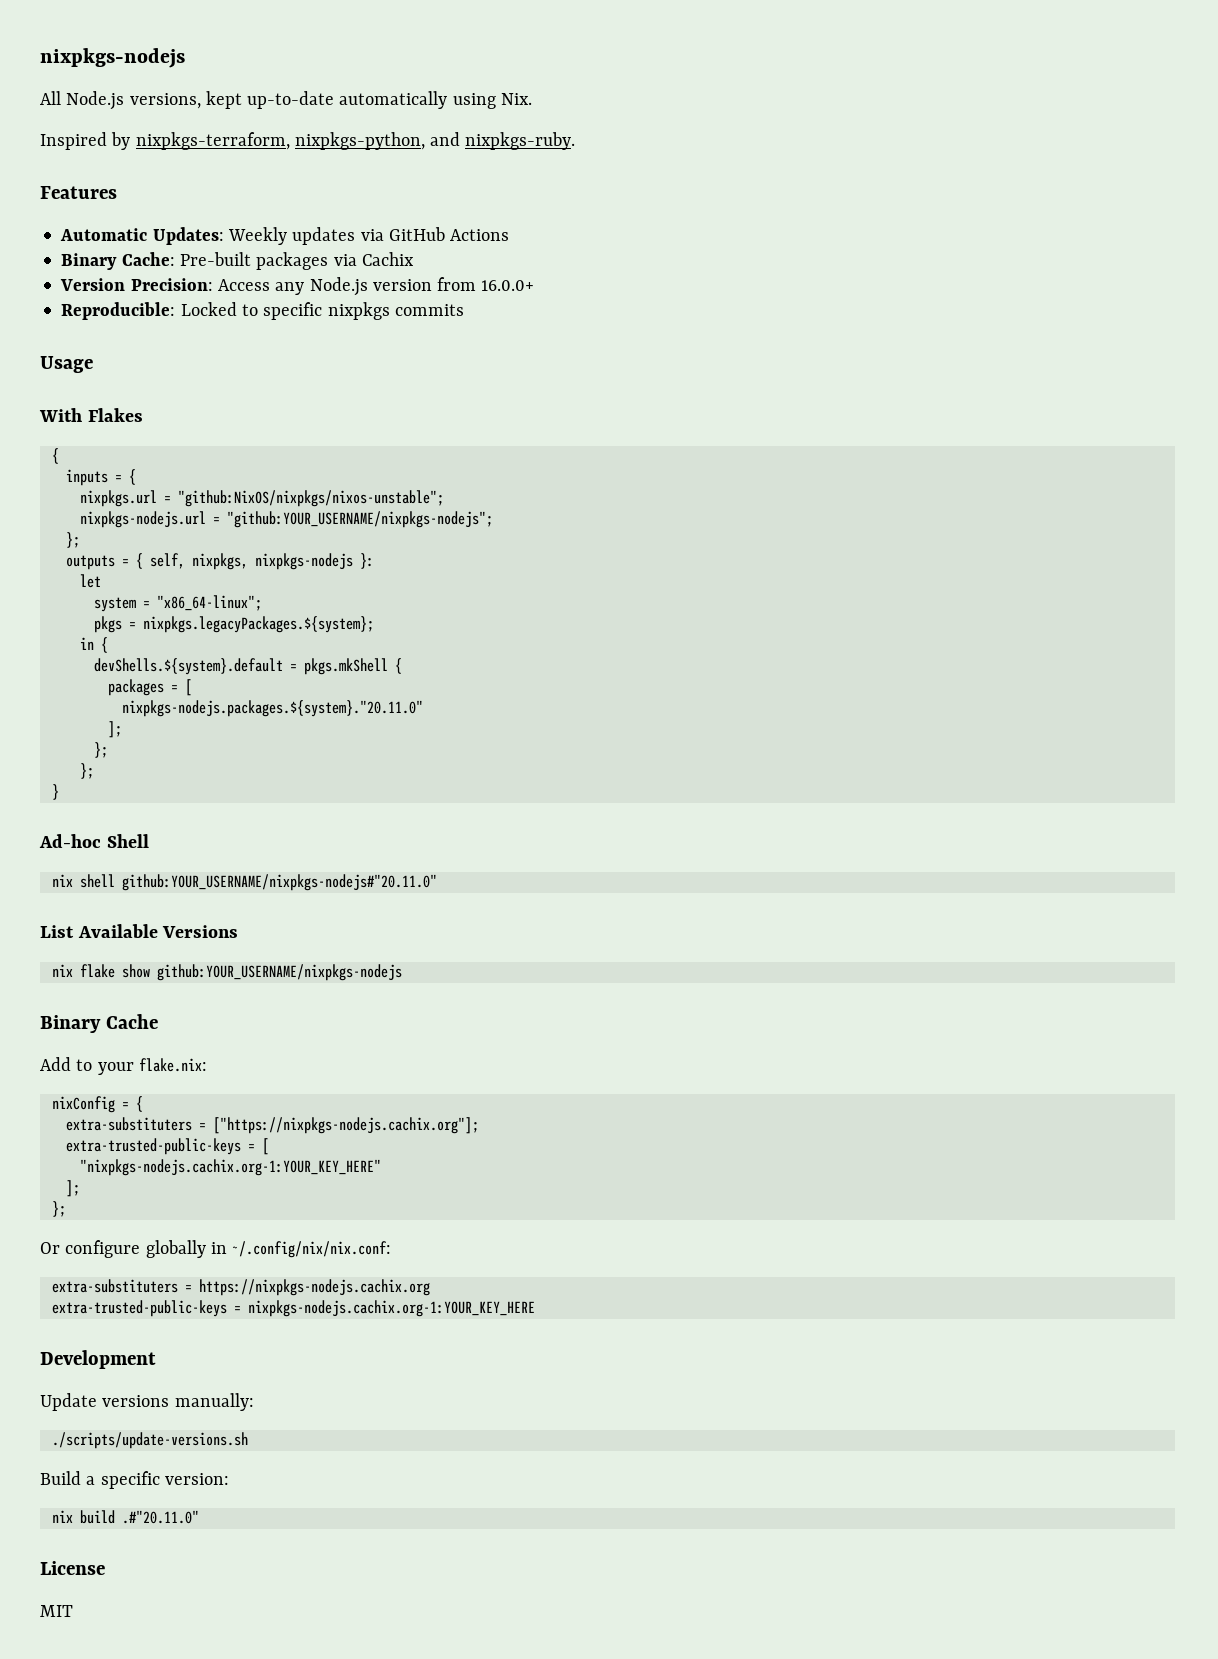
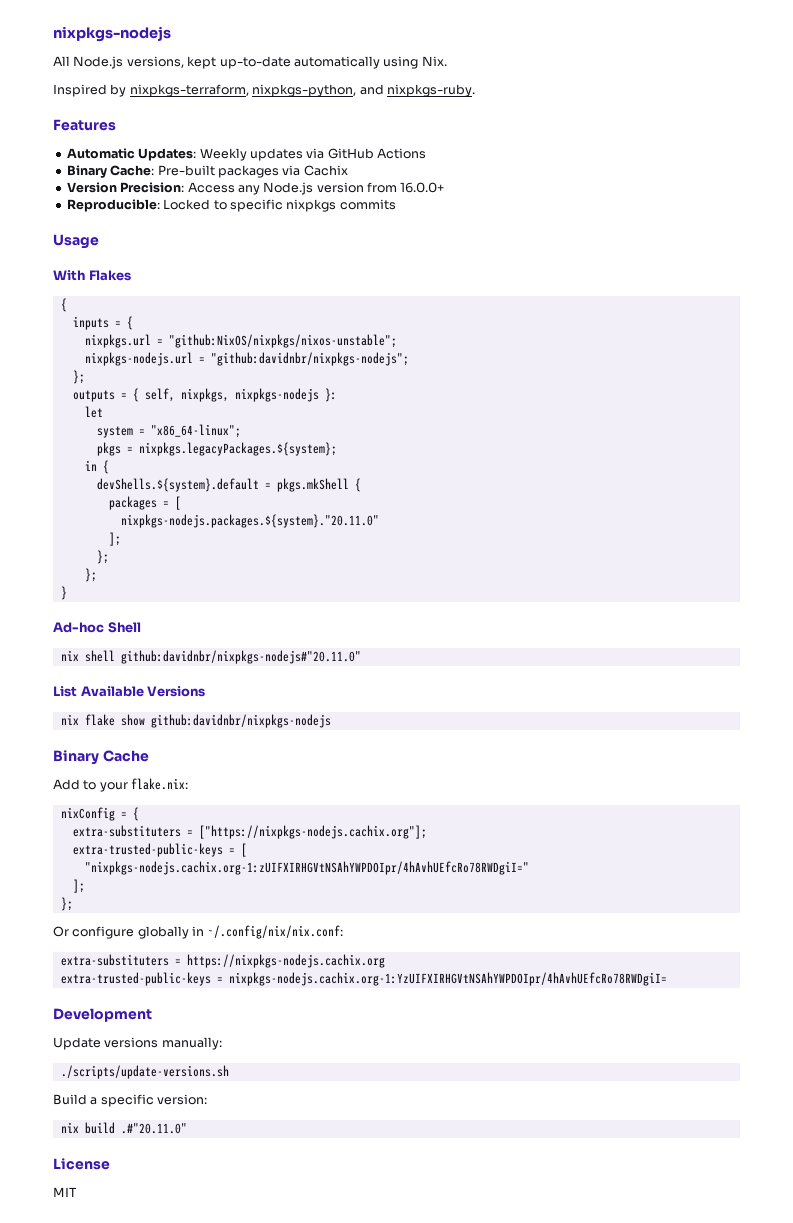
[226,511,493,528] "github:YOUR_USERNAME/nixpkgs-nodejs"; -> [210,352,409,366] "github:davidnbr/nixpkgs-nodejs";
[121,874,437,891] github:YOUR_USERNAME/nixpkgs-nodejs#"20.11.0" -> [120,650,361,664] github:davidnbr/nixpkgs-nodejs#"20.11.0"
[156,964,402,981] github:YOUR_USERNAME/nixpkgs-nodejs -> [150,714,331,728] github:davidnbr/nixpkgs-nodejs
[79,1159,381,1176] "nixpkgs-nodejs.cachix.org-1:YOUR_KEY_HERE" -> [84,861,529,875] "nixpkgs-nodejs.cachix.org-1:zUIFXIRHGVtNSAhYWPDOIpr/4hAvhUEfcRo78RWDgiI="
[247,1300,535,1317] nixpkgs-nodejs.cachix.org-1:YOUR_KEY_HERE -> [228,972,667,986] nixpkgs-nodejs.cachix.org-1:YzUIFXIRHGVtNSAhYWPDOIpr/4hAvhUEfcRo78RWDgiI=

